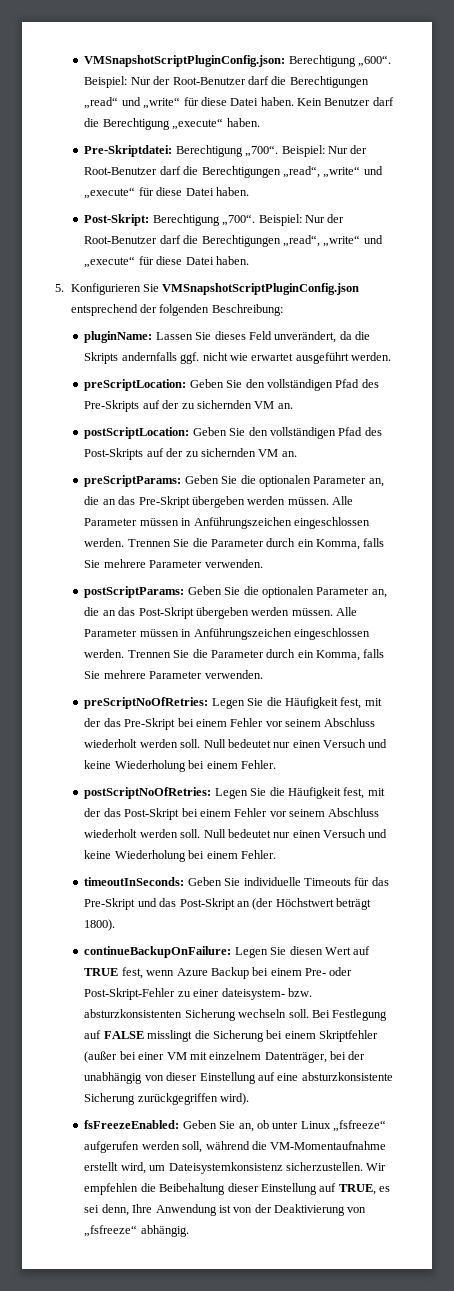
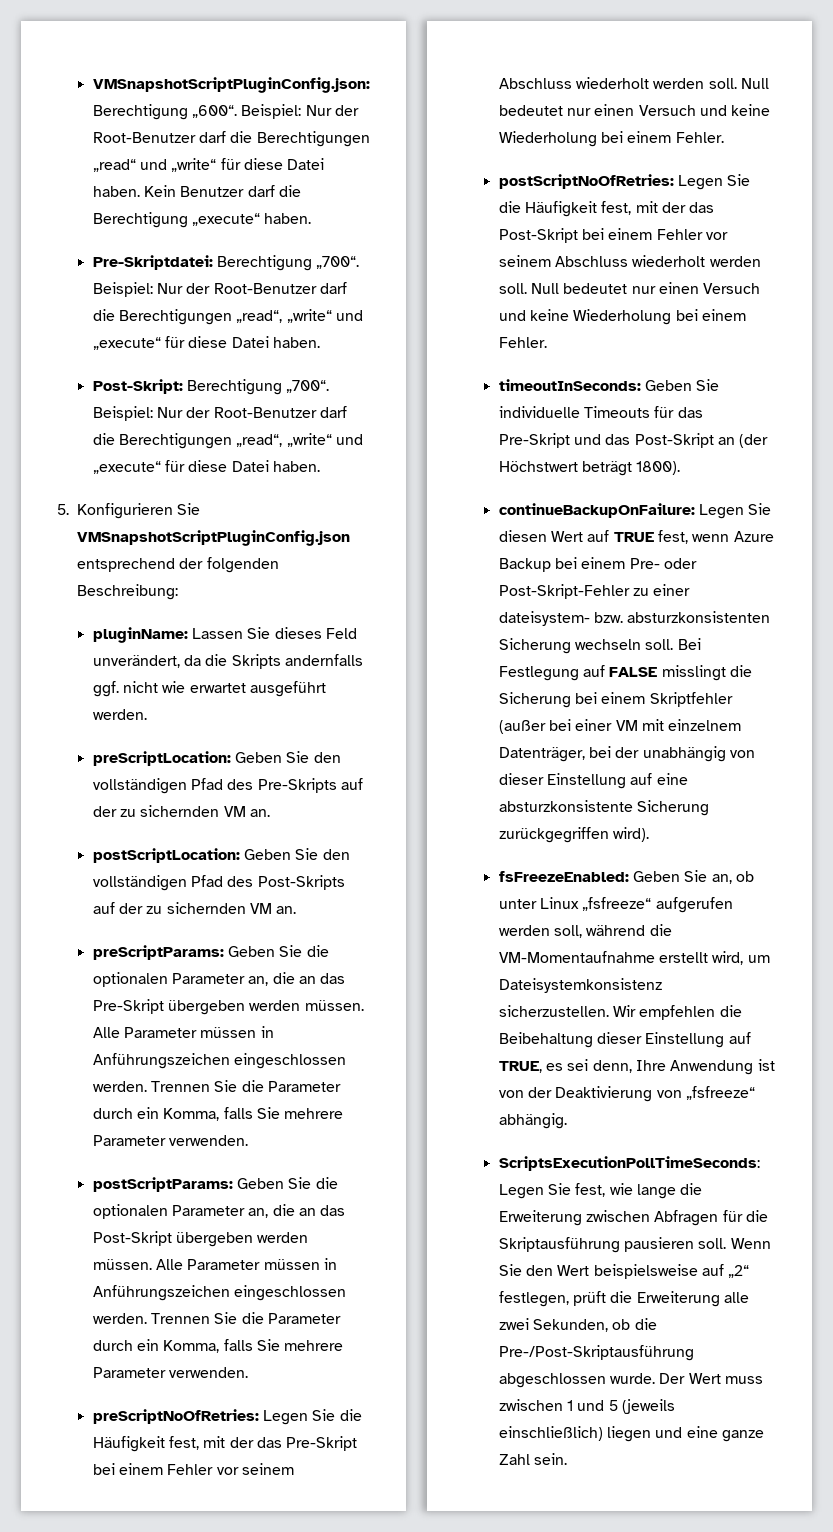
(189, 1231) none -> [498,1156,760,1171] [498,1183,703,1199] [498,1210,768,1226] [498,1237,771,1253] [498,1264,750,1279] [498,1291,749,1307] [498,1318,657,1332] [498,1345,694,1361] [498,1373,763,1388] [498,1399,675,1414] [498,1426,764,1442] [498,1453,568,1465] // ScriptsExecutionPollTimeSeconds: Legen Sie fest, wie lange die Erweiterung zwischen Abfragen für die Skriptausführung pausieren soll. Wenn Sie den Wert beispielsweise auf „2“ festlegen, prüft die Erweiterung alle zwei Sekunden, ob die Pre-/Post-Skriptausführung abgeschlossen wurde. Der Wert muss zwischen 1 und 5 (jeweils einschließlich) liegen und eine ganze Zahl sein.

